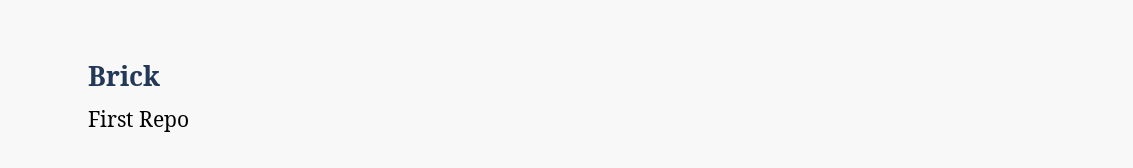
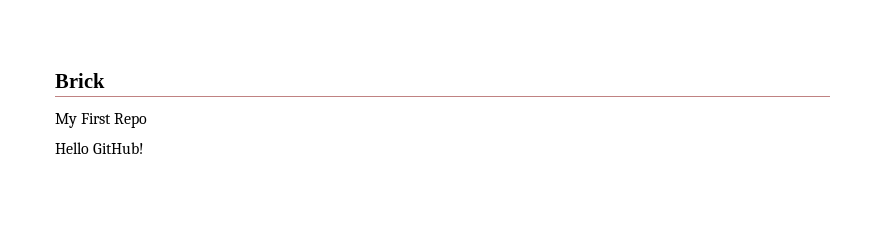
(160, 75) none -> [55,113,77,128] My
(189, 121) none -> [55,142,145,154] // Hello GitHub!

